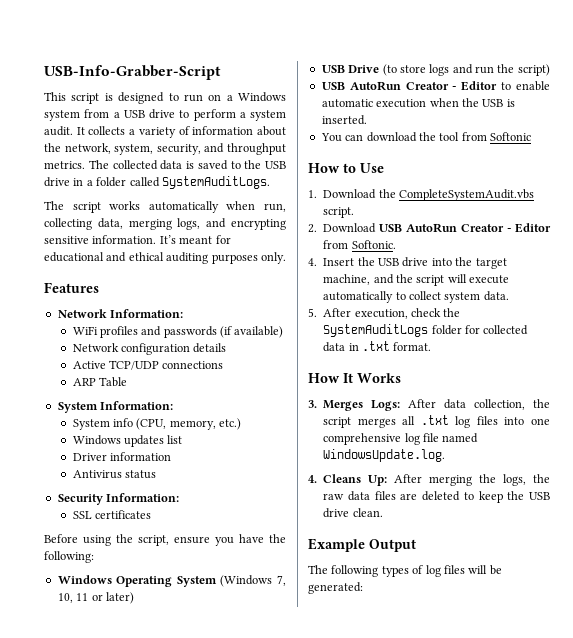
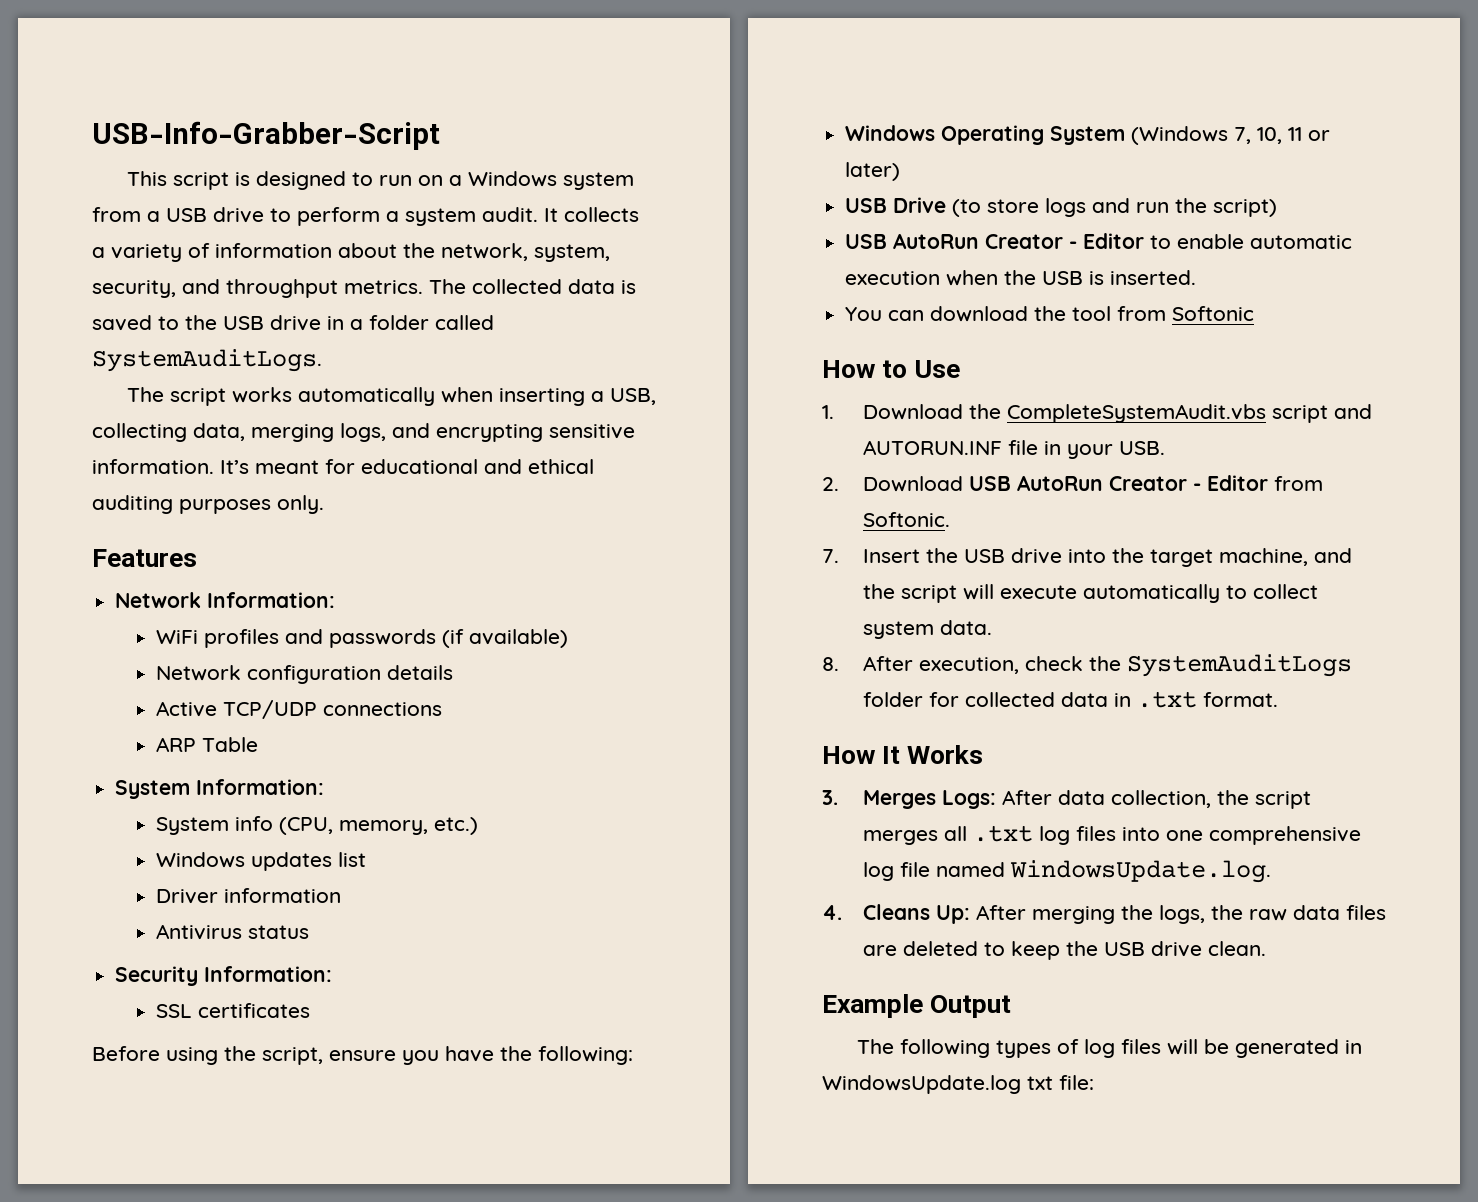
[264,203,286,212] run, -> [498,388,656,406] inserting a USB,
[323,207,355,218] script. -> [1271,404,1372,423] [862,440,1165,459] script and AUTORUN.INF file in your USB.
[308,258,317,266] 4. -> [822,549,839,563] 7.
[308,308,317,317] 5. -> [822,657,839,671] 8.
[308,582,363,594] generated: -> [1234,1039,1362,1058] [822,1075,1094,1094] generated in WindowsUpdate.log txt file:

